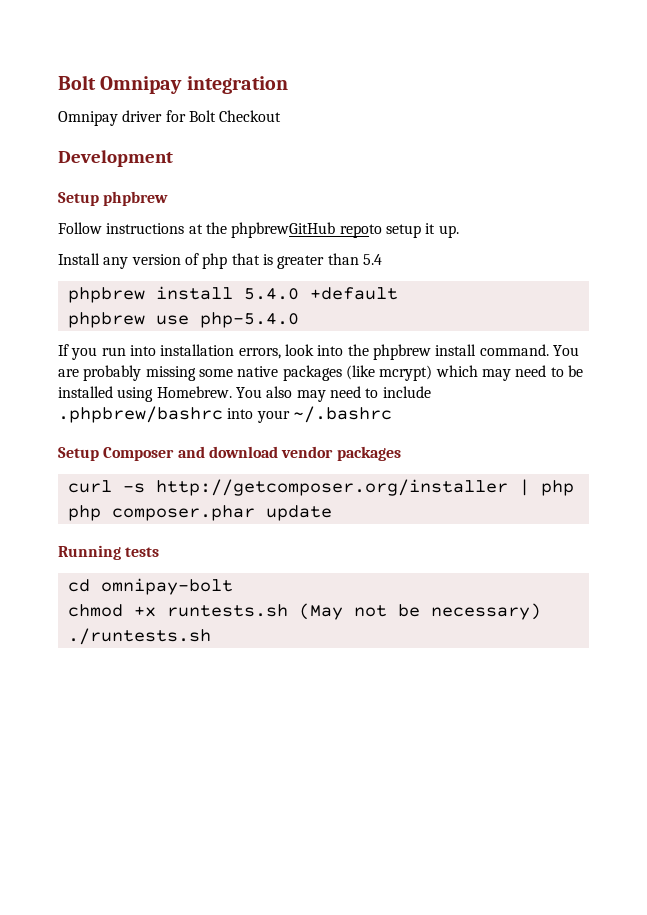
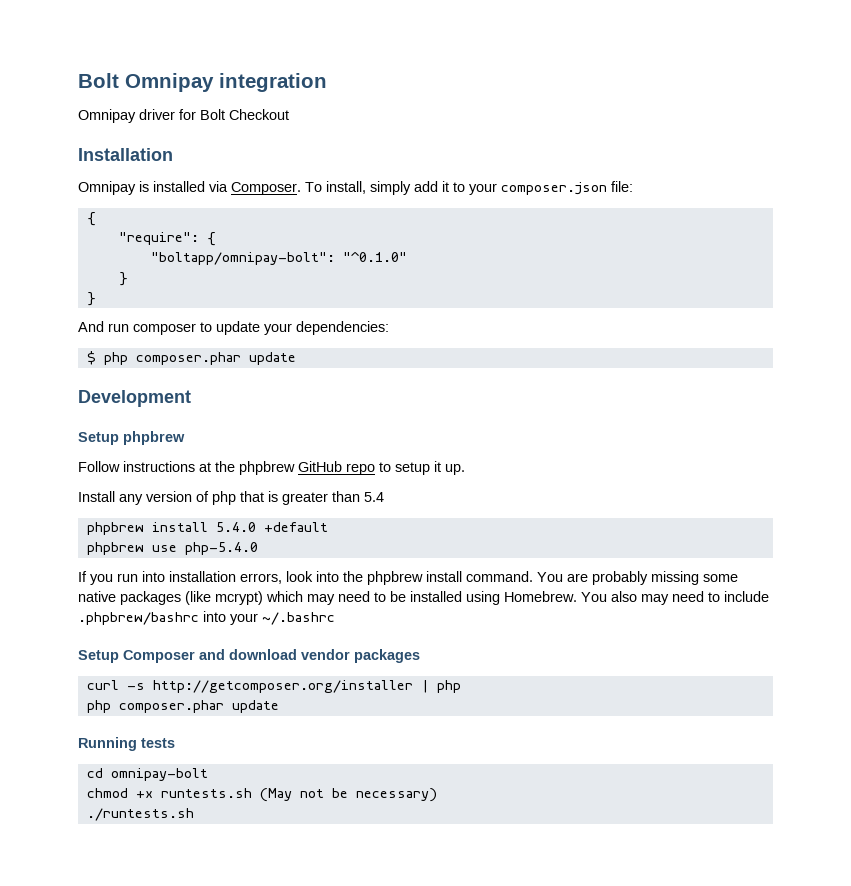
(282, 116) none -> [78,148,173,161] [78,181,633,195] [86,212,96,226] [118,232,216,246] [150,252,407,265] [118,272,128,286] [86,292,96,306] [78,321,389,335] [86,351,296,365] // Installation // Omnipay is installed via Composer. To install, simply add it to your composer.json file: // { // "require": { // "boltapp/omnipay-bolt": "^0.1.0" // } // } // And run composer to update your dependencies: // $ php composer.phar update
[231,222,382,238] phpbrewGitHub repoto -> [239,461,391,475] phpbrew GitHub repo to

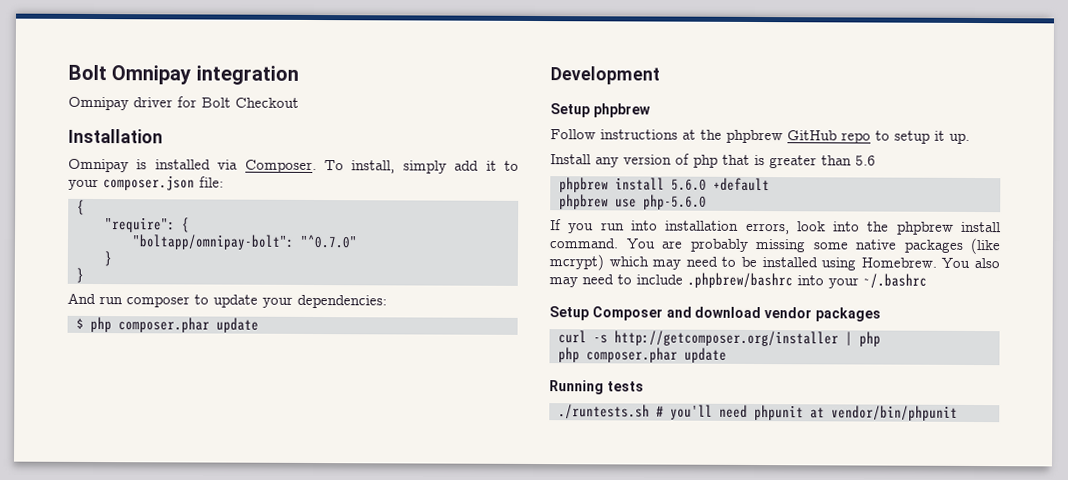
[342,252,407,262] "^0.1.0" -> [299,234,358,249] "^0.7.0"
[364,492,384,502] [86,522,256,535] 5.4 // phpbrew install 5.4.0 -> [855,155,876,166] [558,177,707,193] 5.6 // phpbrew install 5.6.0
[184,542,258,555] php-5.4.0 -> [642,194,707,210] php-5.6.0
[86,768,208,781] [86,788,437,802] [86,808,194,821] cd omnipay-bolt // chmod +x runtests.sh (May not be necessary) // ./runtests.sh -> [557,404,958,421] ./runtests.sh # you'll need phpunit at vendor/bin/phpunit

